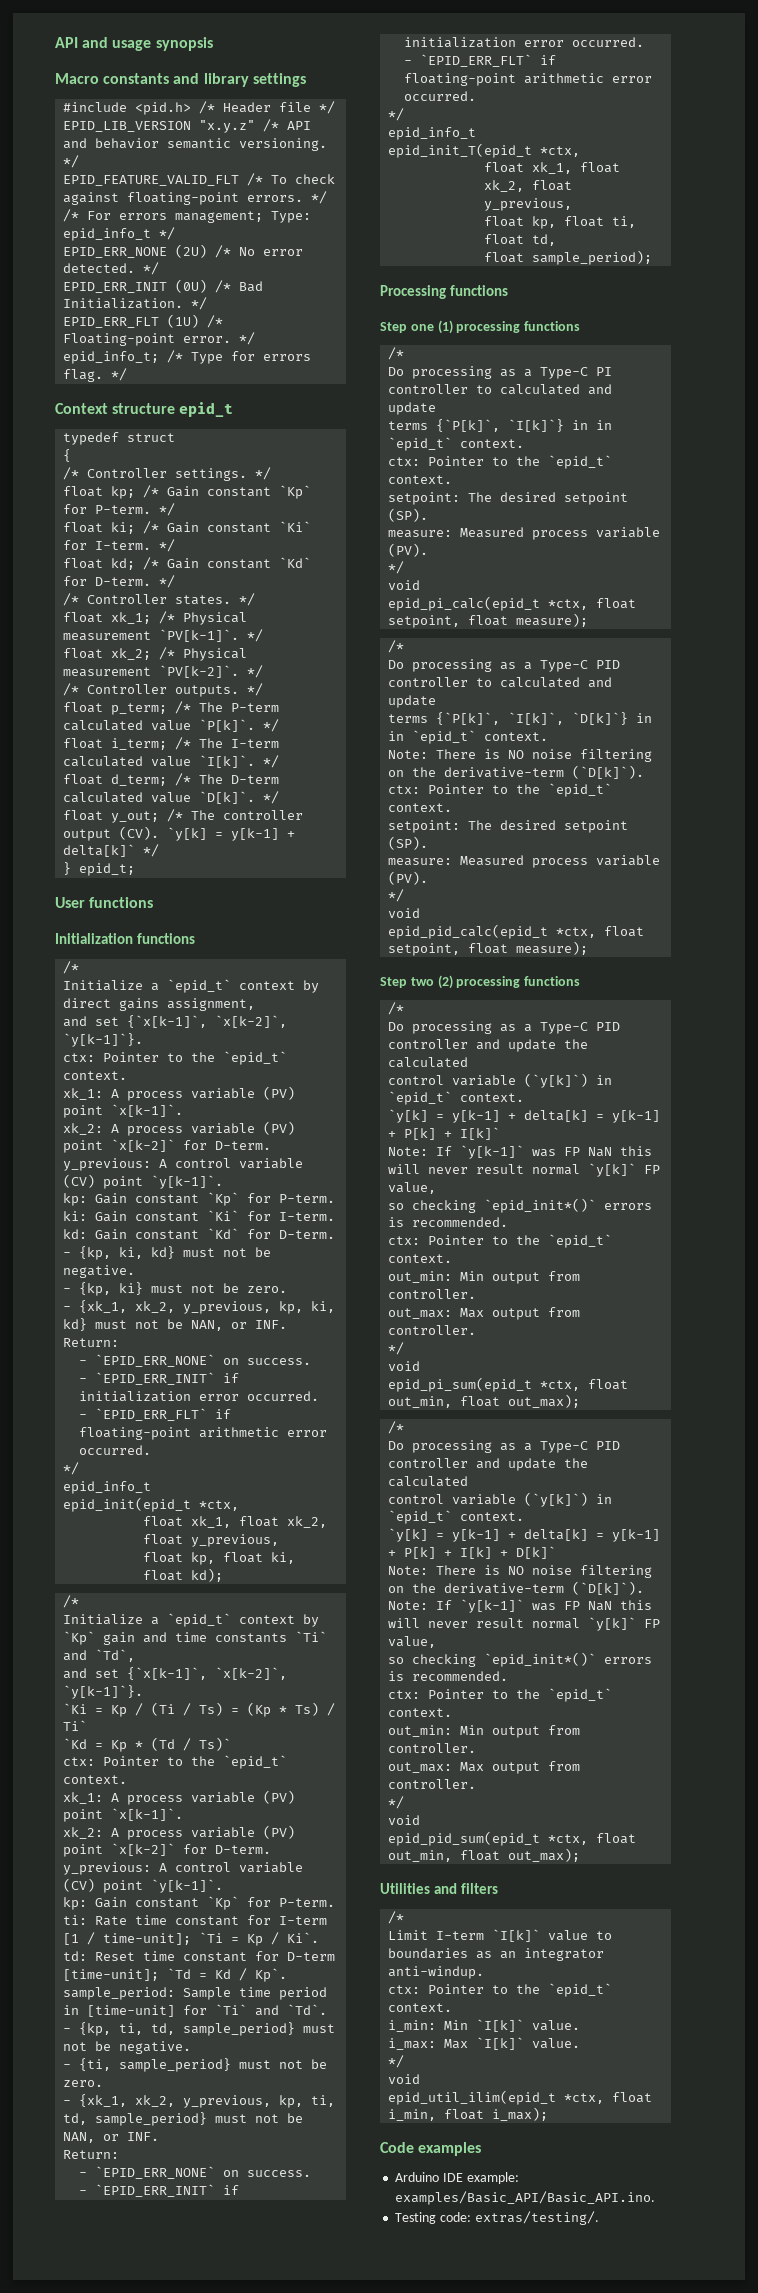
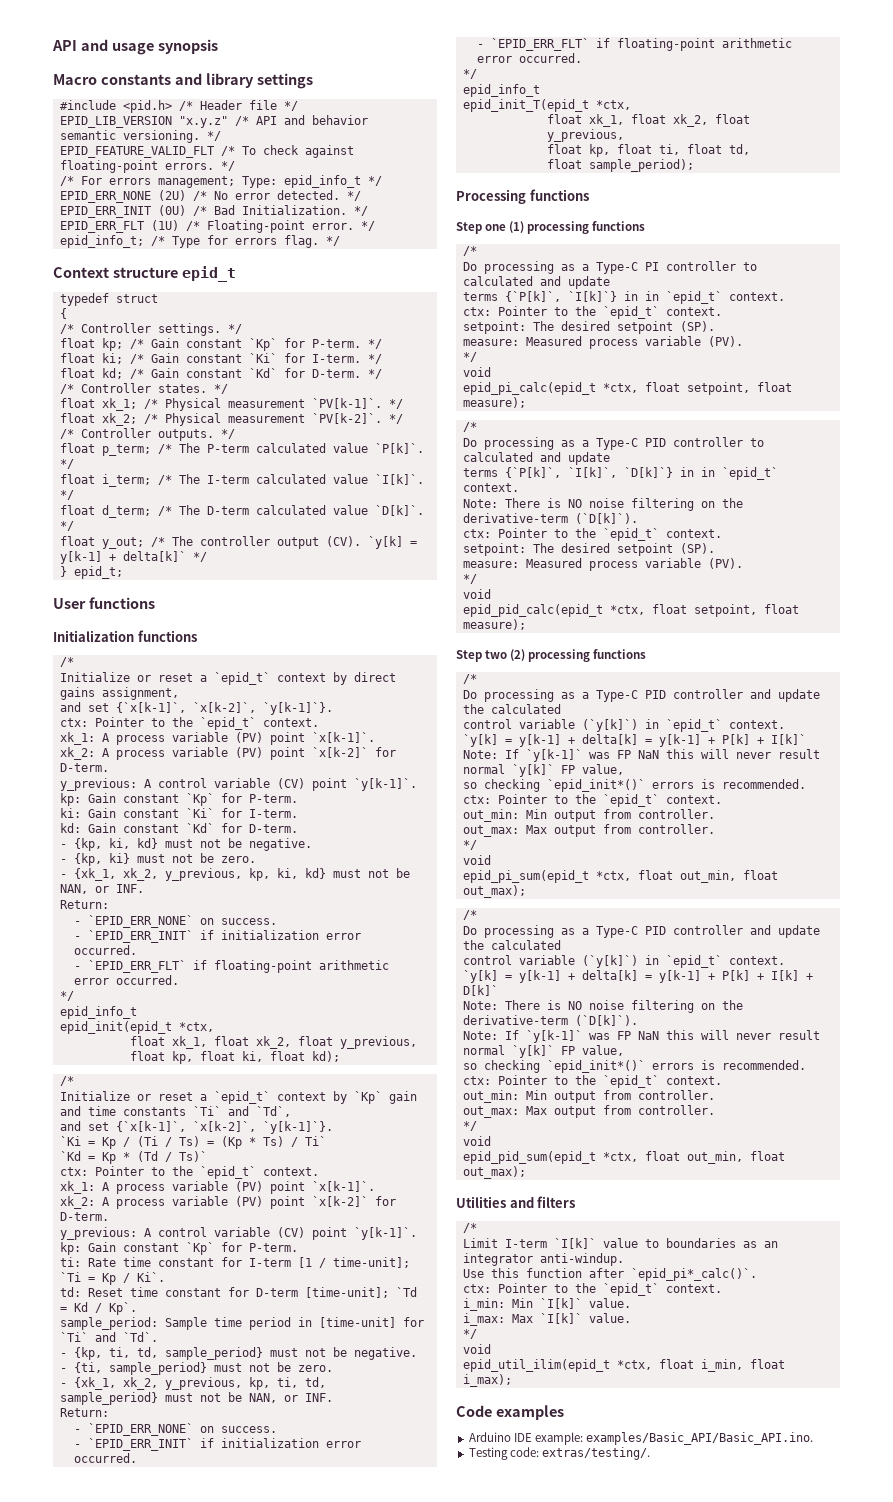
(144, 985) none -> [136,673,193,682] or reset
(144, 1619) none -> [136,1092,193,1101] or reset
(485, 1972) none -> [462,1268,757,1281] // Use this function after `epid_pi*_calc()`.

